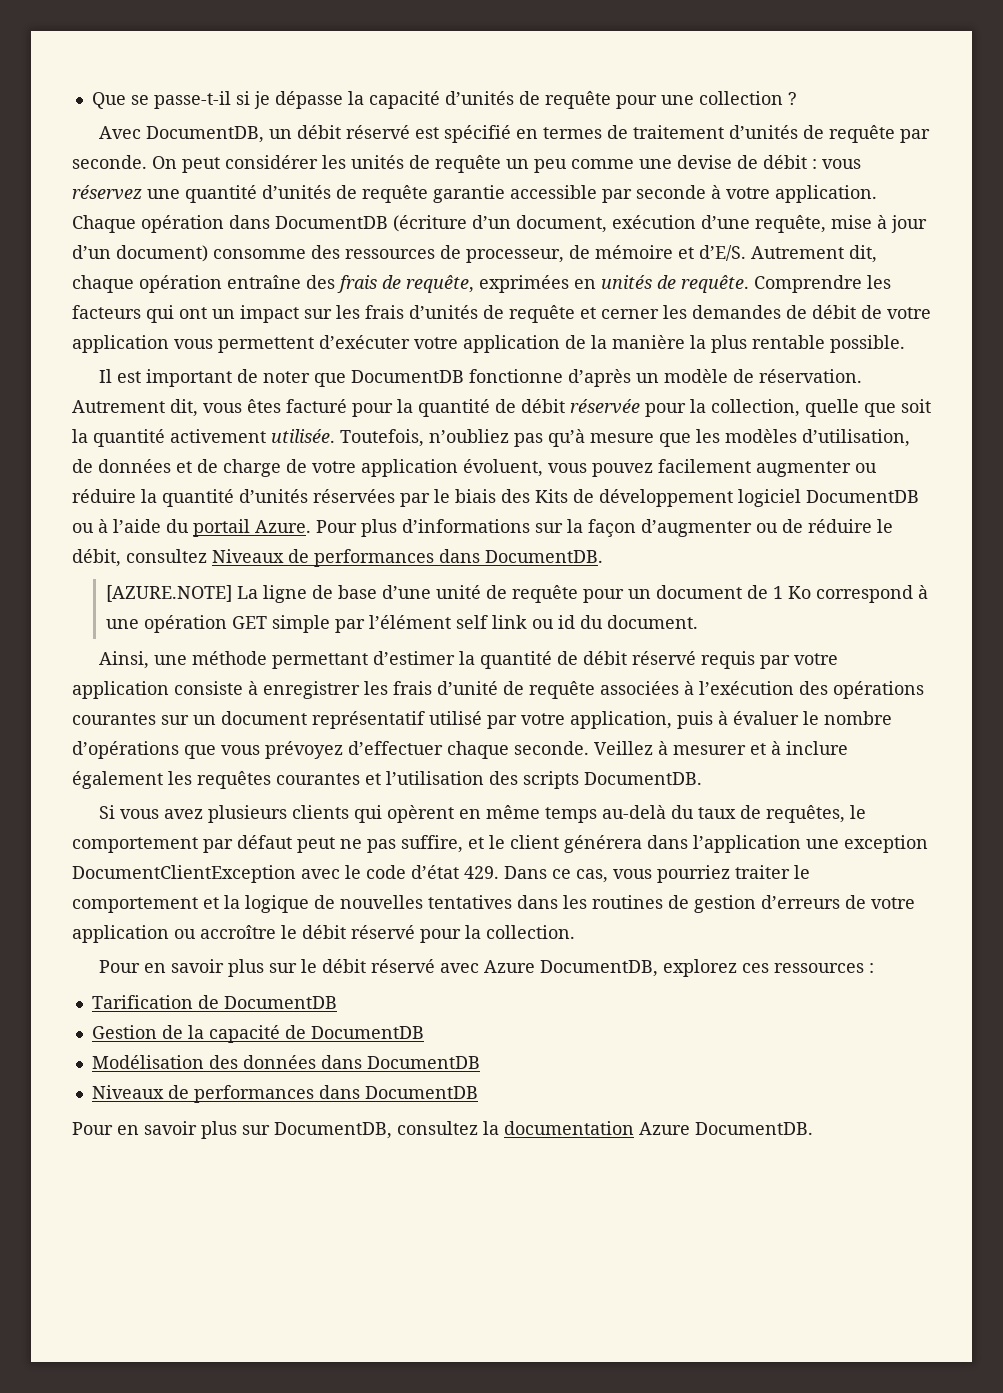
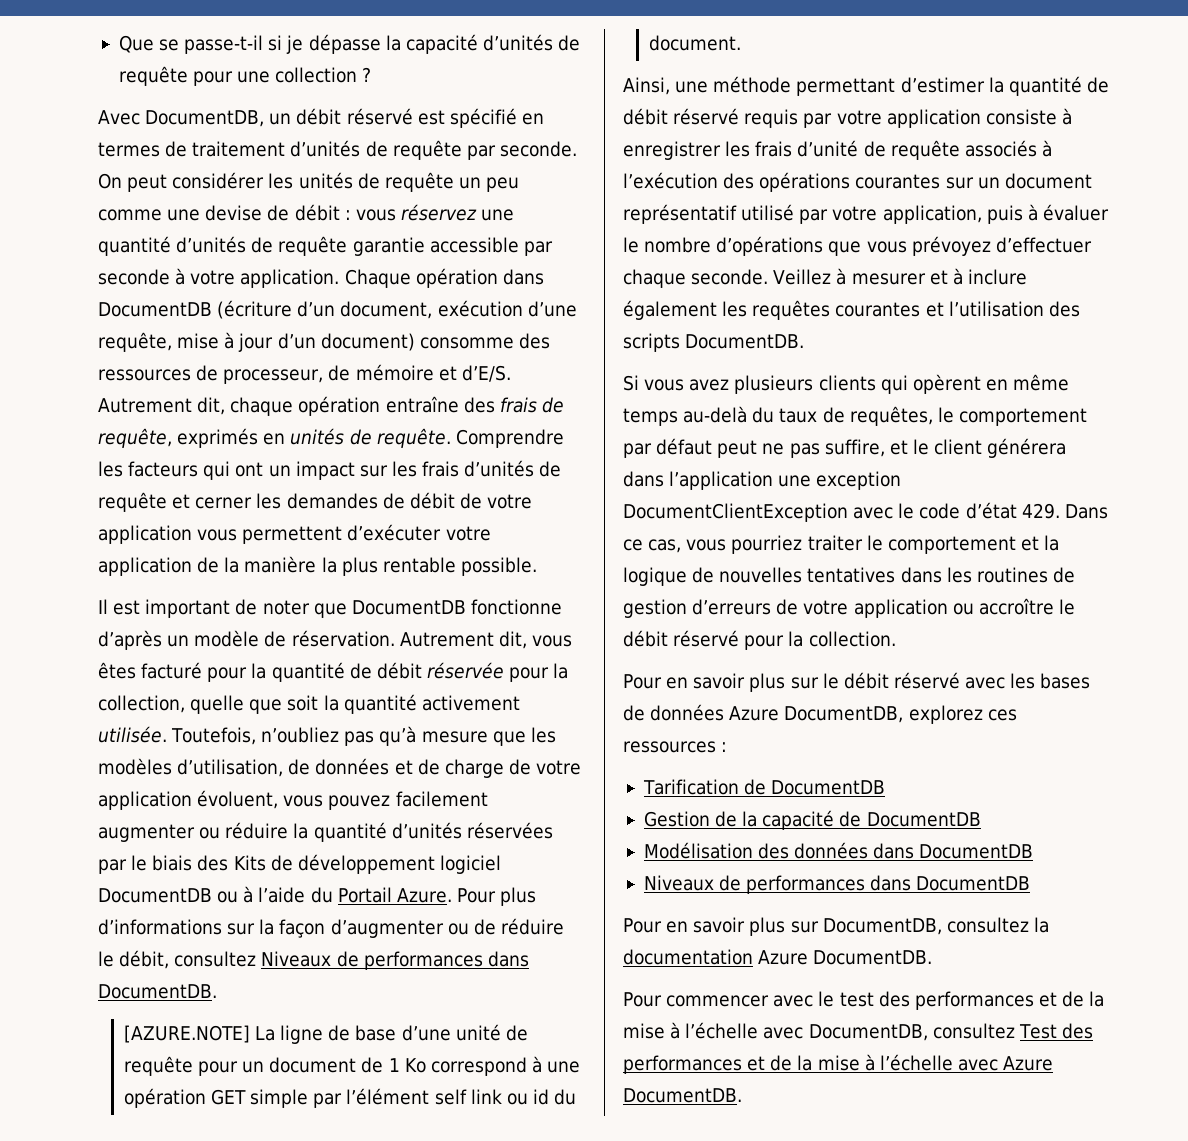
[479,275,569,293] exprimées -> [177,428,259,448] exprimés
[193,519,250,537] portail -> [337,887,392,903] Portail
[600,681,679,695] associées -> [964,140,1037,157] associés
(480, 968) none -> [1010,673,1091,689] [623,704,725,721] les bases de données
(813, 1128) none -> [623,991,1105,1010] [623,1022,1093,1041] [623,1054,1054,1074] [623,1088,742,1103] // Pour commencer avec le test des performances et de la mise à l’échelle avec DocumentDB, consultez Test des performances et de la mise à l’échelle avec Azure DocumentDB.

